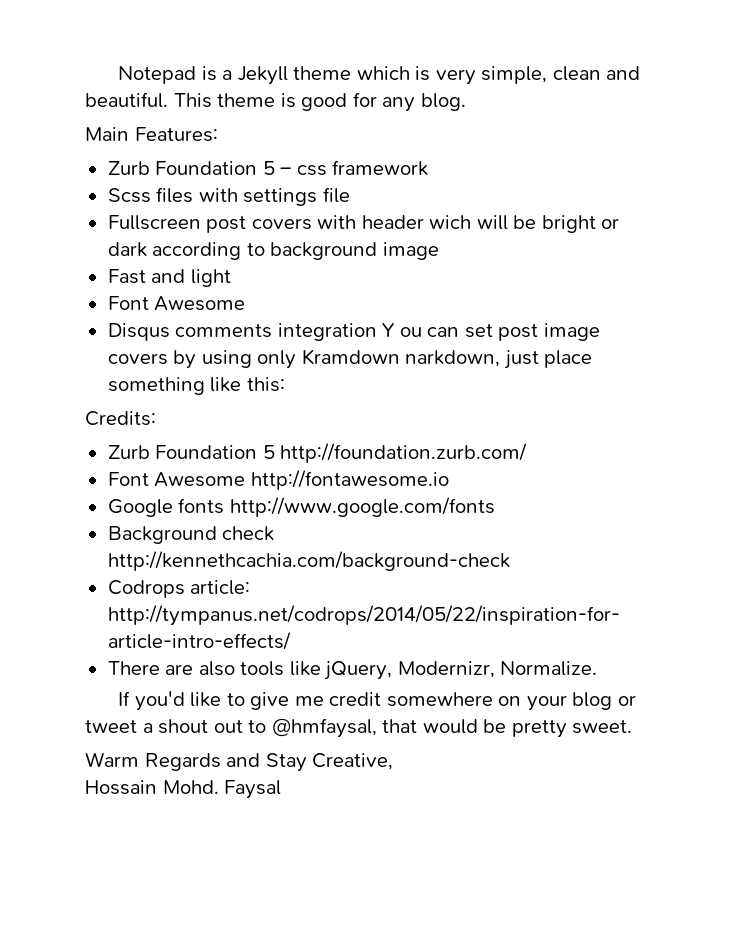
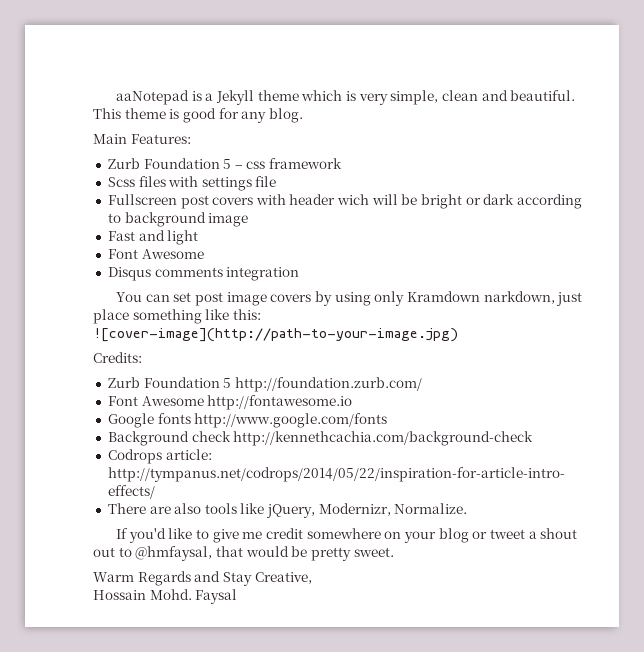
[118,66,197,84] Notepad -> [116,90,190,105] aaNotepad
[382,323,422,337] Y ou -> [116,292,143,302] // You
(285, 384) none -> [93,328,458,342] ![cover-image](http://path-to-your-image.jpg)

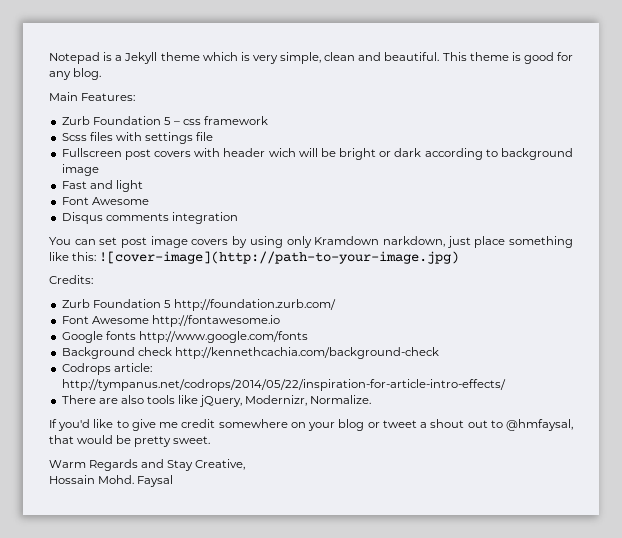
[116,90,190,105] aaNotepad -> [49,52,100,64] Notepad

